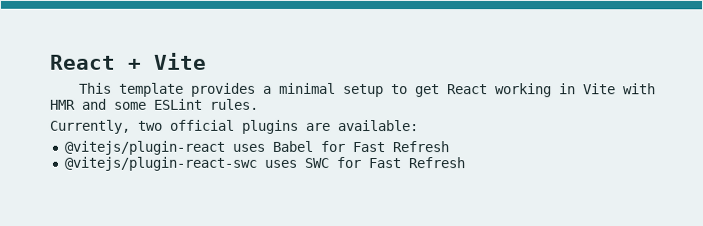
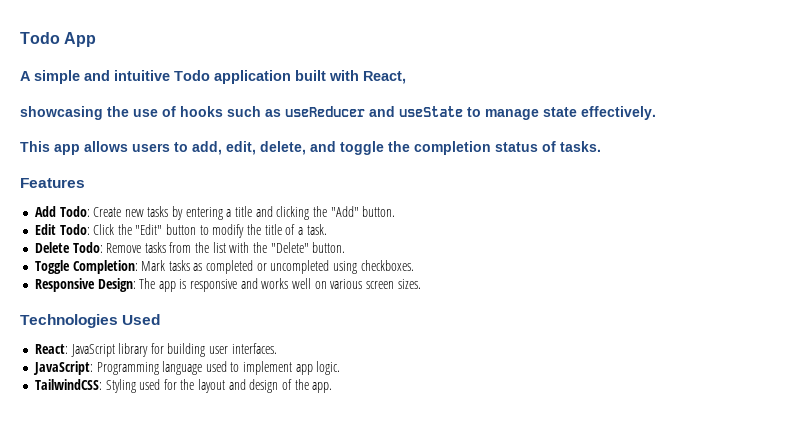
[50,52,207,70] [78,82,656,98] [50,98,259,110] [49,119,418,134] [63,140,449,155] [63,156,465,171] React + Vite // This template provides a minimal setup to get React working in Vite with HMR and some ESLint rules. // Currently, two official plugins are available: // @vitejs/plugin-react uses Babel for Fast Refresh // @vitejs/plugin-react-swc uses SWC for Fast Refresh -> [20,32,97,47] [20,70,406,84] [20,106,656,120] [20,141,601,155] [20,178,85,188] [34,206,396,220] [34,224,327,238] [34,242,346,253] [34,260,414,274] [34,278,421,292] [20,314,161,328] [34,343,277,357] [32,361,341,375] [34,379,333,393] Todo App // A simple and intuitive Todo application built with React, // showcasing the use of hooks such as useReducer and useState to manage state effectively. // This app allows users to add, edit, delete, and toggle the completion status of tasks. // Features // Add Todo: Create new tasks by entering a title and clicking the "Add" button. // Edit Todo: Click the "Edit" button to modify the title of a task. // Delete Todo: Remove tasks from the list with the "Delete" button. // Toggle Completion: Mark tasks as completed or uncompleted using checkboxes. // Responsive Design: The app is responsive and works well on various screen sizes. // Technologies Used // React: JavaScript library for building user interfaces. // JavaScript: Programming language used to implement app logic. // TailwindCSS: Styling used for the layout and design of the app.

